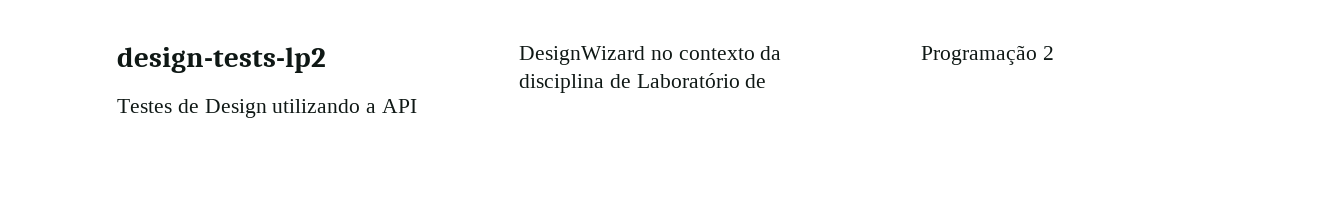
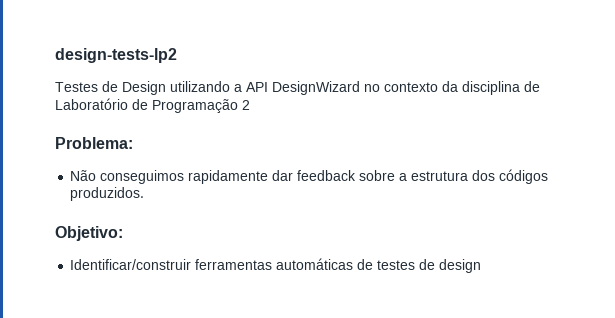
(1054, 53) none -> [55,137,133,149] [70,169,549,184] [70,187,145,201] [55,226,123,241] [70,258,482,273] // Problema: // Não conseguimos rapidamente dar feedback sobre a estrutura dos códigos produzidos. // Objetivo: // Identificar/construir ferramentas automáticas de testes de design

